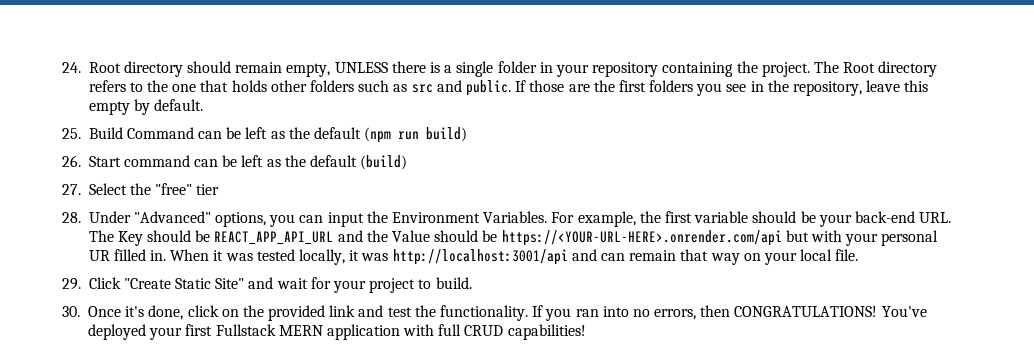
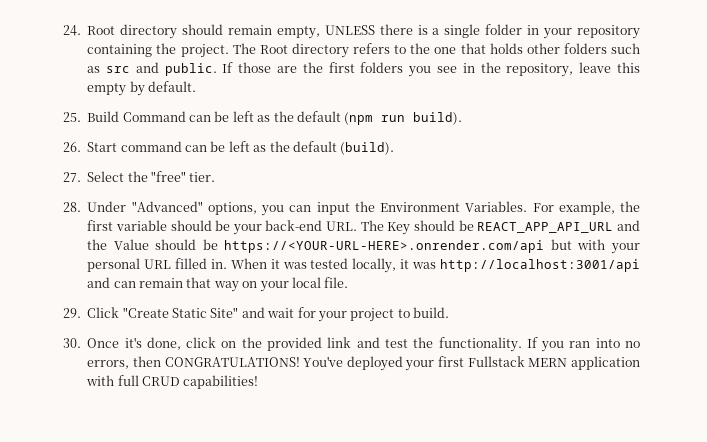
[426,127,468,142] build) -> [413,112,463,125] build).
[360,155,408,170] (build) -> [340,142,395,155] (build).
[196,184,220,195] tier -> [189,172,216,182] tier.
[88,250,110,261] UR -> [144,259,172,269] URL

